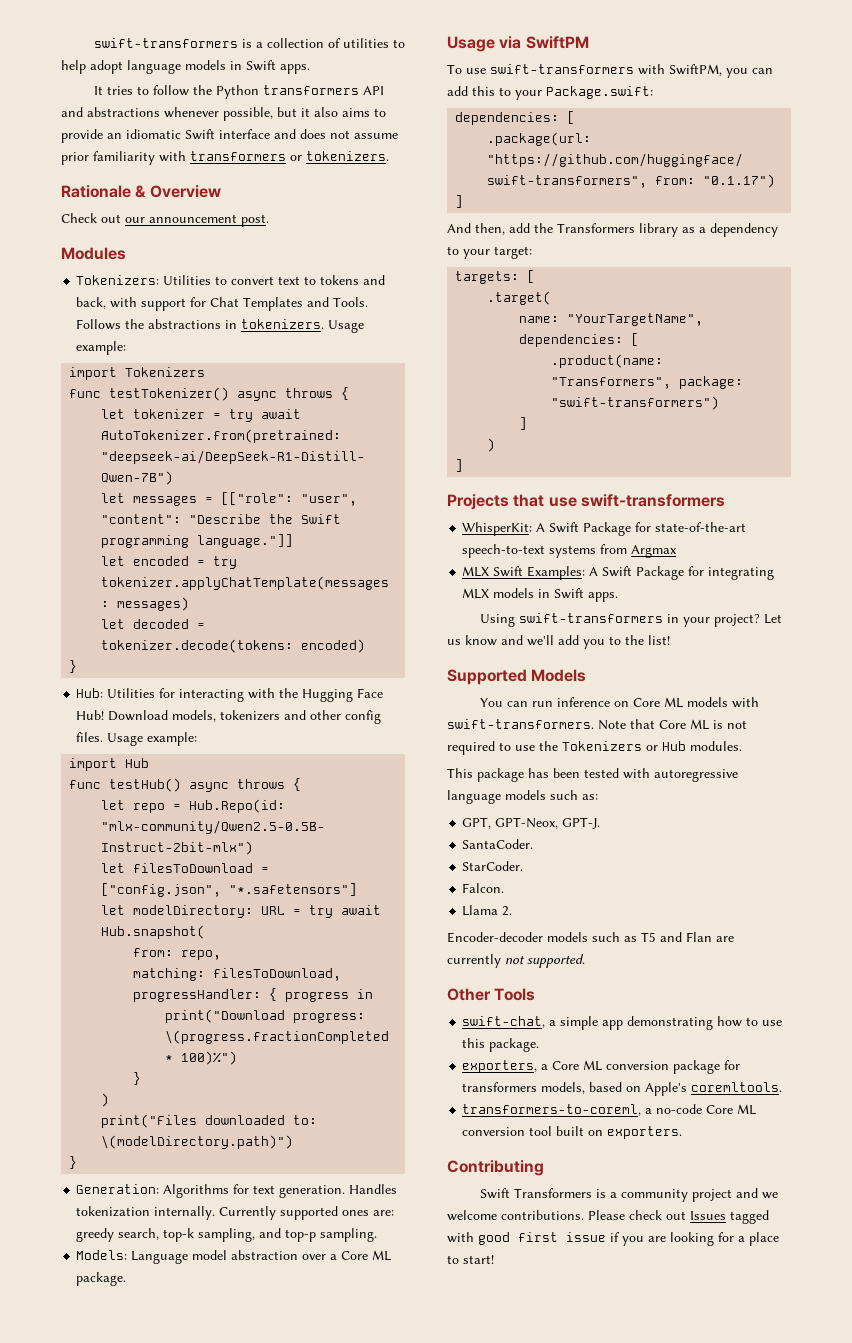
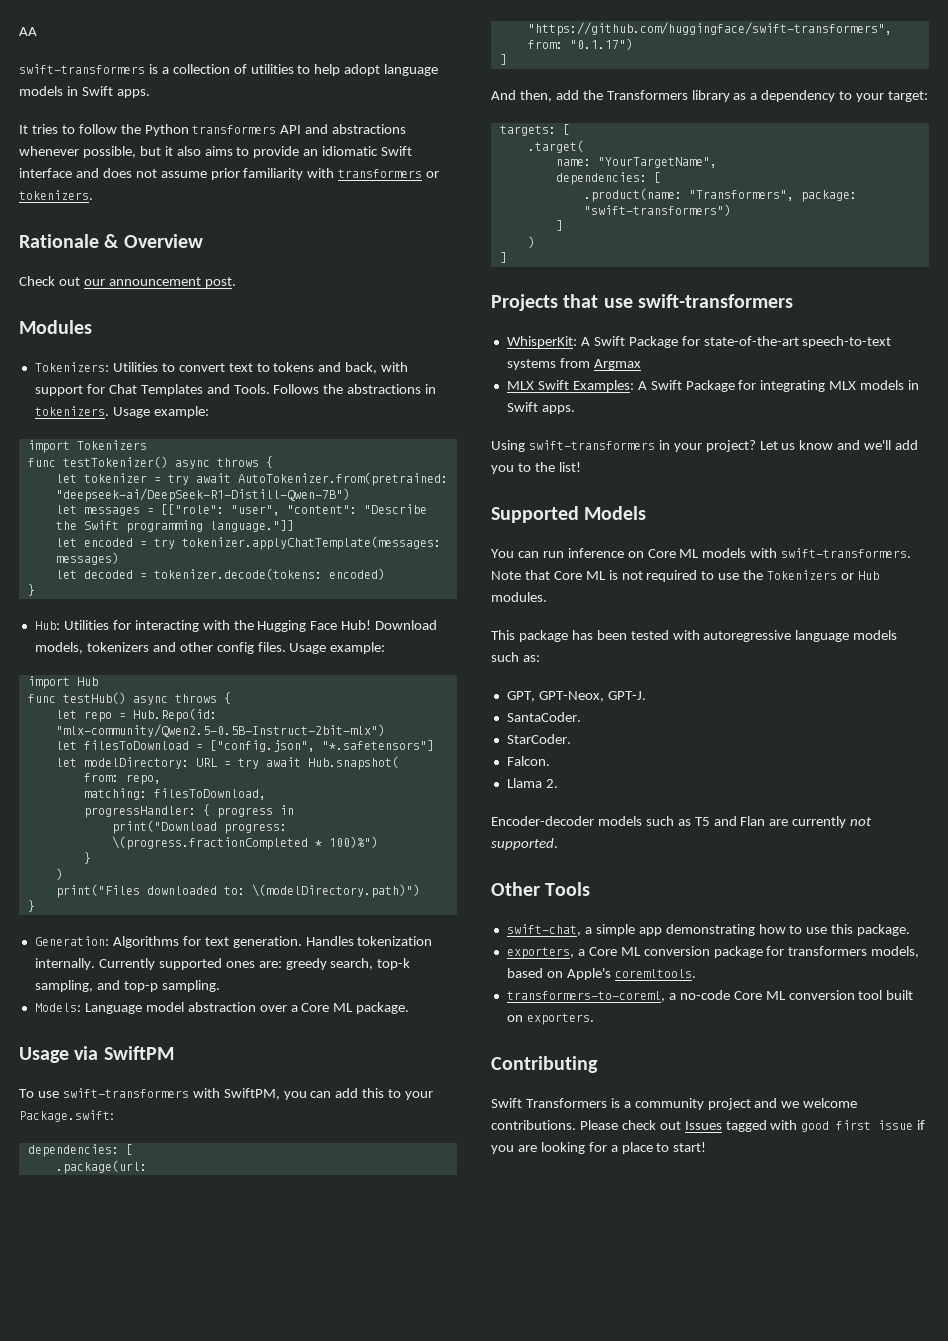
(93, 43) none -> [19,27,37,36] AA //

